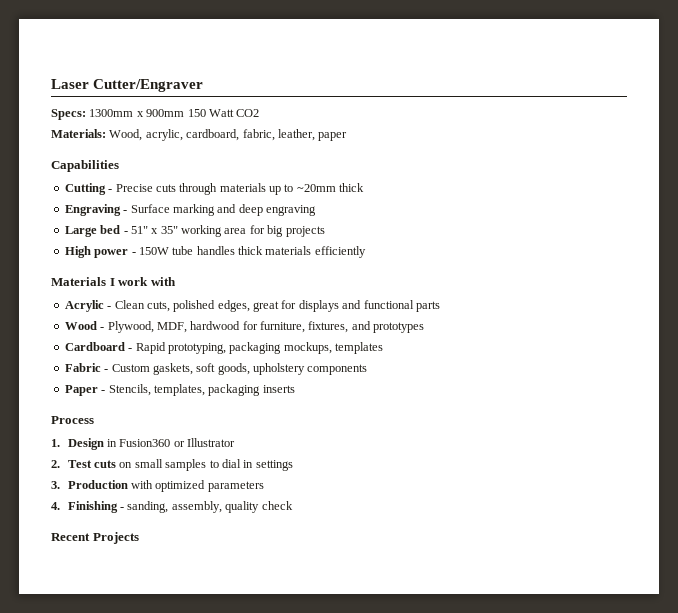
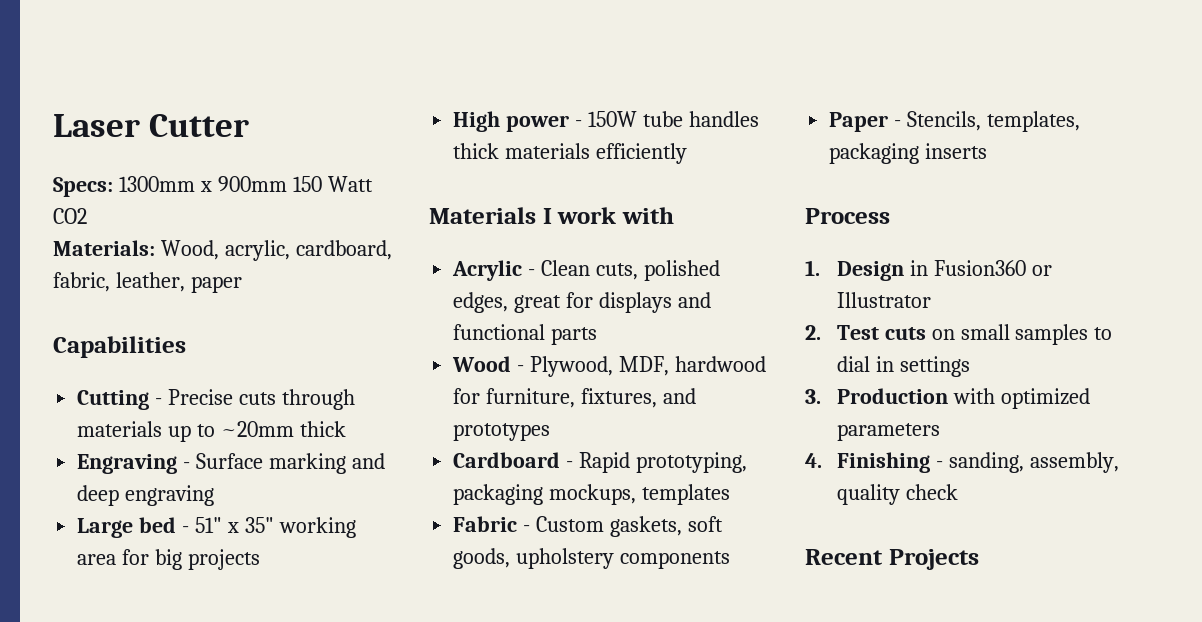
[93,79,204,92] Cutter/Engraver -> [149,114,250,137] Cutter

